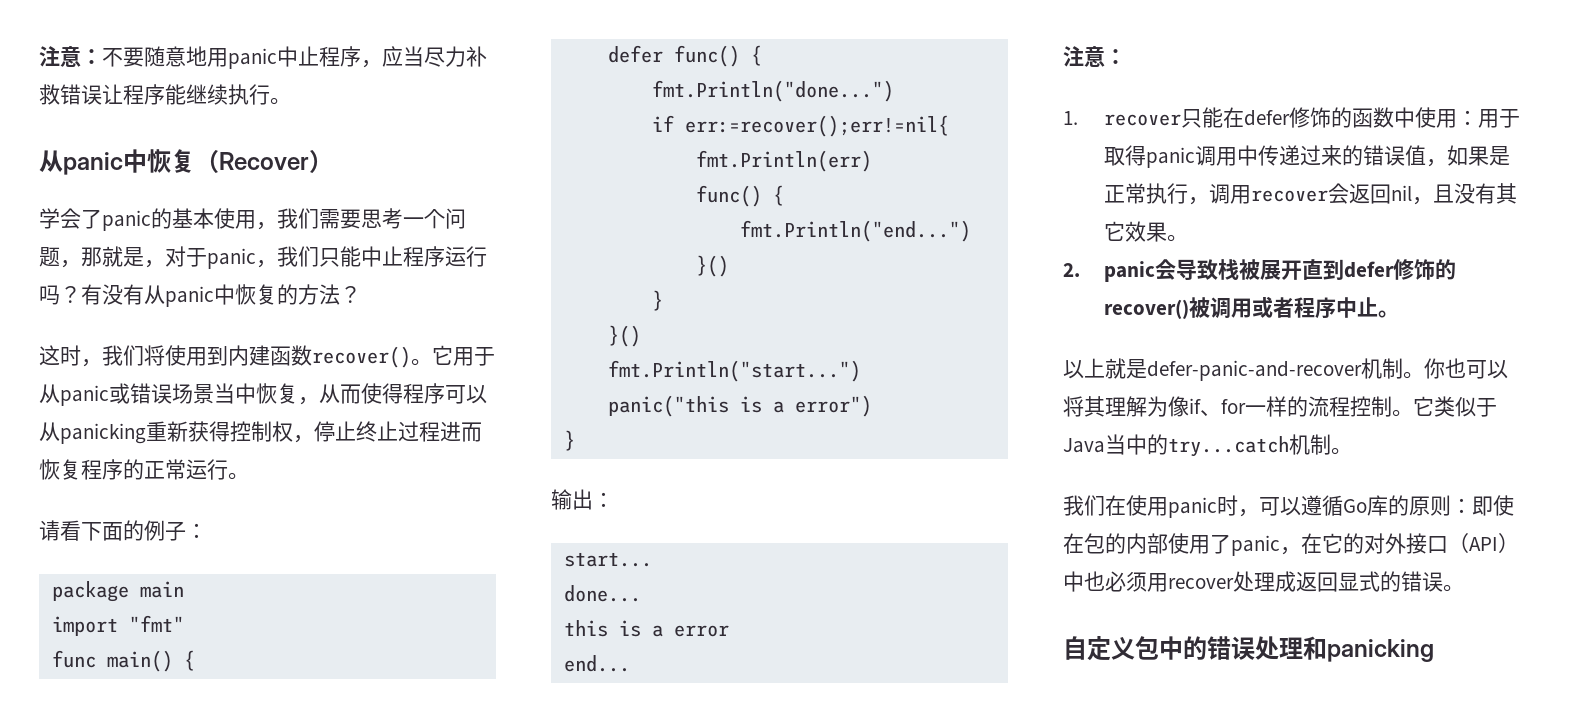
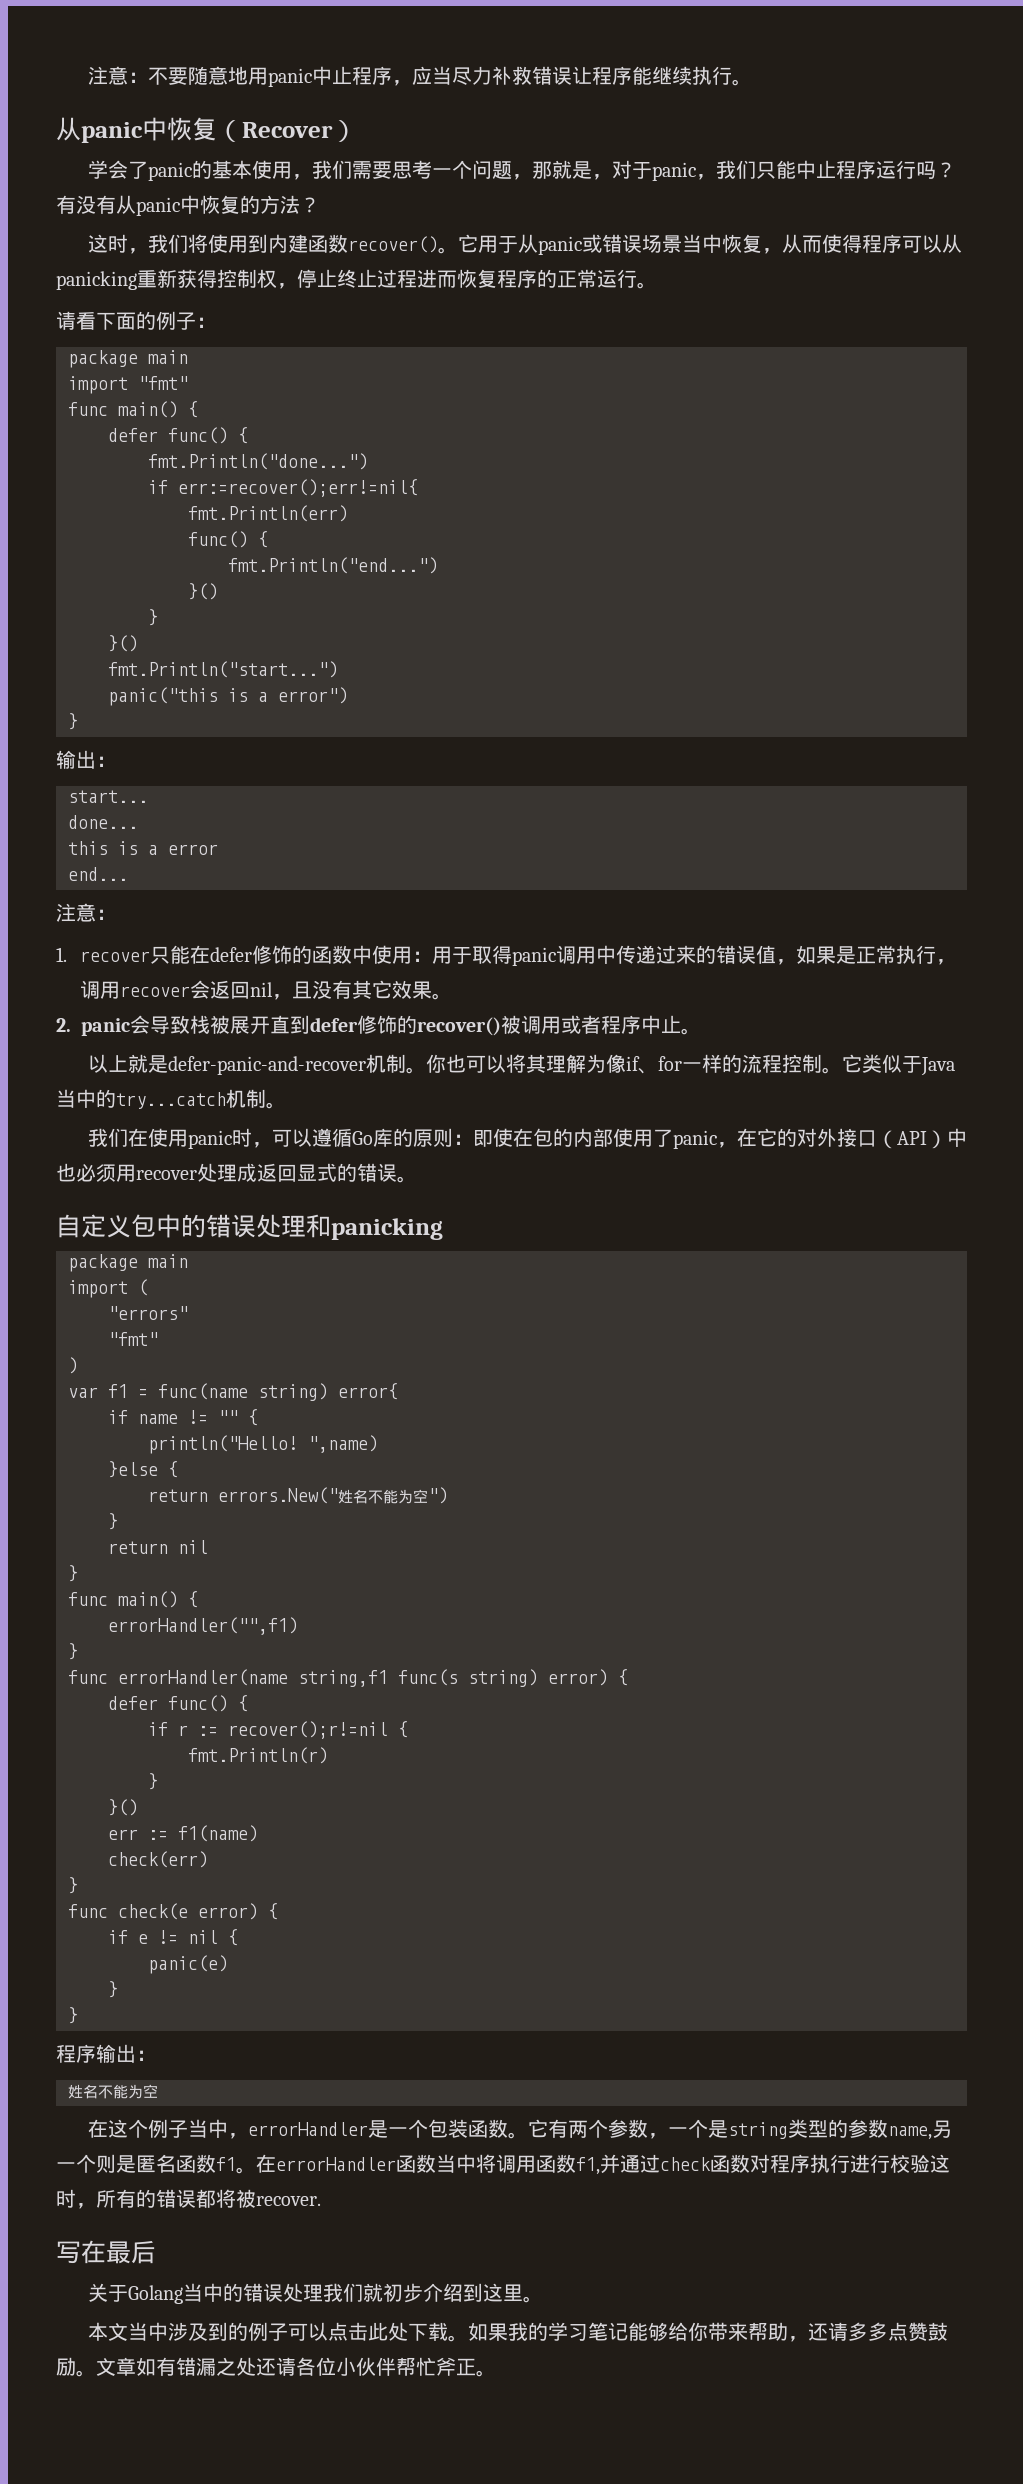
(1434, 650) none -> [68,1254,188,1272] [68,1279,148,1298] [108,1306,188,1320] [108,1332,158,1346] [68,1357,78,1374] [68,1383,398,1401] [108,1409,258,1426] [148,1435,378,1454] [108,1461,178,1478] [148,1487,448,1504] [108,1513,118,1530] [108,1540,208,1554] [68,1565,78,1582] [68,1591,198,1608] [108,1617,298,1635] [68,1643,78,1660] [68,1669,628,1687] [108,1695,248,1712] [148,1721,408,1739] [188,1747,328,1764] [148,1773,158,1790] [108,1799,138,1816] [108,1825,258,1842] [108,1851,208,1868] [68,1877,78,1894] [68,1903,278,1920] [108,1929,238,1946] [148,1955,228,1974] [108,1981,118,1998] [68,2007,78,2024] [56,2044,156,2063] [68,2084,158,2099] [87,2119,952,2140] [56,2154,950,2175] [56,2189,321,2209] [56,2240,156,2264] [87,2283,543,2304] [87,2322,948,2342] [56,2357,496,2377] // package main // import ( // "errors" // "fmt" // ) // var f1 = func(name string) error{ // if name != "" { // println("Hello! ",name) // }else { // return errors.New("姓名不能为空") // } // return nil // } // func main() { // errorHandler("",f1) // } // func errorHandler(name string,f1 func(s string) error) { // defer func() { // if r := recover();r!=nil { // fmt.Println(r) // } // }() // err := f1(name) // check(err) // } // func check(e error) { // if e != nil { // panic(e) // } // } // 程序输出： // 姓名不能为空 // 在这个例子当中，errorHandler是一个包装函数。它有两个参数，一个是string类型的参数name,另一个则是匿名函数f1。在errorHandler函数当中将调用函数f1,并通过check函数对程序执行进行校验这时，所有的错误都将被recover. // 写在最后 // 关于Golang当中的错误处理我们就初步介绍到这里。 // 本文当中涉及到的例子可以点击此处下载。如果我的学习笔记能够给你带来帮助，还请多多点赞鼓励。文章如有错漏之处还请各位小伙伴帮忙斧正。

